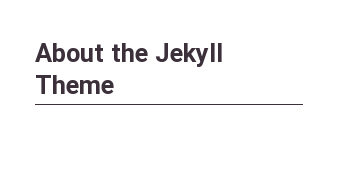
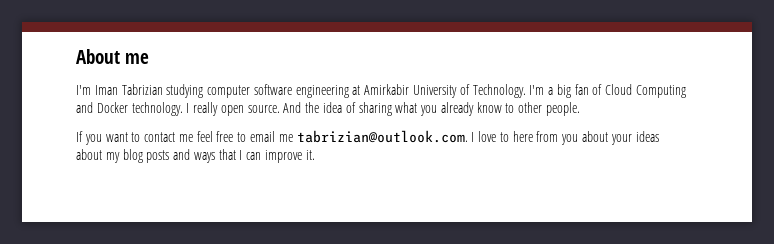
[110,43,223,67] [35,75,114,94] the Jekyll Theme -> [125,53,150,64] [76,84,687,98] [76,102,581,116] [76,130,659,145] [76,149,315,163] me // I'm Iman Tabrizian studying computer software engineering at Amirkabir University of Technology. I'm a big fan of Cloud Computing and Docker technology. I really open source. And the idea of sharing what you already know to other people. // If you want to contact me feel free to email me tabrizian@outlook.com. I love to here from you about your ideas about my blog posts and ways that I can improve it.

